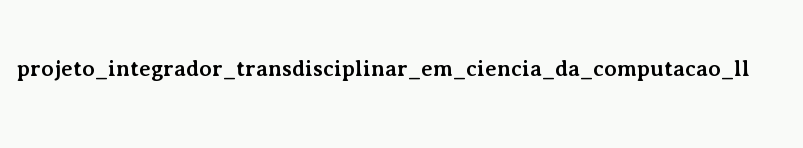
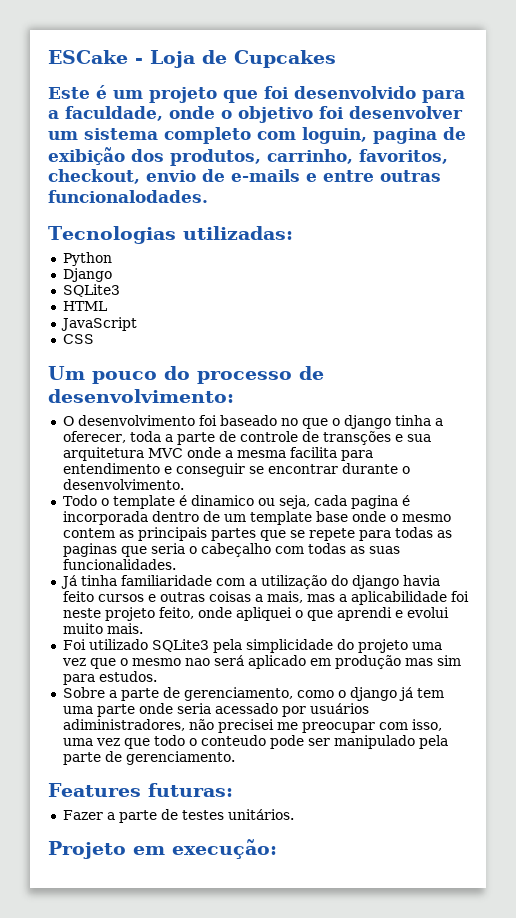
[17,60,750,81] projeto_integrador_transdisciplinar_em_ciencia_da_computacao_ll -> [48,50,336,68] [48,85,465,103] [48,106,463,123] [48,127,466,144] [48,147,448,166] [48,169,441,184] [48,190,208,203] [48,226,293,244] [62,252,112,266] [62,268,112,282] [62,284,120,297] [62,301,107,311] [60,317,137,331] [62,334,94,344] [48,366,324,384] [48,389,234,403] [62,415,443,429] [62,431,431,445] [62,447,373,461] [62,463,410,477] [62,479,184,490] [62,495,410,509] [62,511,451,525] [62,527,452,541] [62,543,400,557] [62,559,176,570] [60,575,440,589] [62,591,469,605] [62,607,449,621] [62,623,143,634] [62,639,442,653] [61,655,461,669] [62,671,157,685] [62,687,444,701] [62,703,369,717] [62,719,442,733] [62,735,448,749] [62,751,235,765] [48,783,233,797] [62,809,294,823] [48,839,277,859] ESCake - Loja de Cupcakes // Este é um projeto que foi desenvolvido para a faculdade, onde o objetivo foi desenvolver um sistema completo com loguin, pagina de exibição dos produtos, carrinho, favoritos, checkout, envio de e-mails e entre outras funcionalodades. // Tecnologias utilizadas: // Python // Django // SQLite3 // HTML // JavaScript // CSS // Um pouco do processo de desenvolvimento: // O desenvolvimento foi baseado no que o django tinha a oferecer, toda a parte de controle de transções e sua arquitetura MVC onde a mesma facilita para entendimento e conseguir se encontrar durante o desenvolvimento. // Todo o template é dinamico ou seja, cada pagina é incorporada dentro de um template base onde o mesmo contem as principais partes que se repete para todas as paginas que seria o cabeçalho com todas as suas funcionalidades. // Já tinha familiaridade com a utilização do django havia feito cursos e outras coisas a mais, mas a aplicabilidade foi neste projeto feito, onde apliquei o que aprendi e evolui muito mais. // Foi utilizado SQLite3 pela simplicidade do projeto uma vez que o mesmo nao será aplicado em produção mas sim para estudos. // Sobre a parte de gerenciamento, como o django já tem uma parte onde seria acessado por usuários adiministradores, não precisei me preocupar com isso, uma vez que todo o conteudo pode ser manipulado pela parte de gerenciamento. // Features futuras: // Fazer a parte de testes unitários. // Projeto em execução:

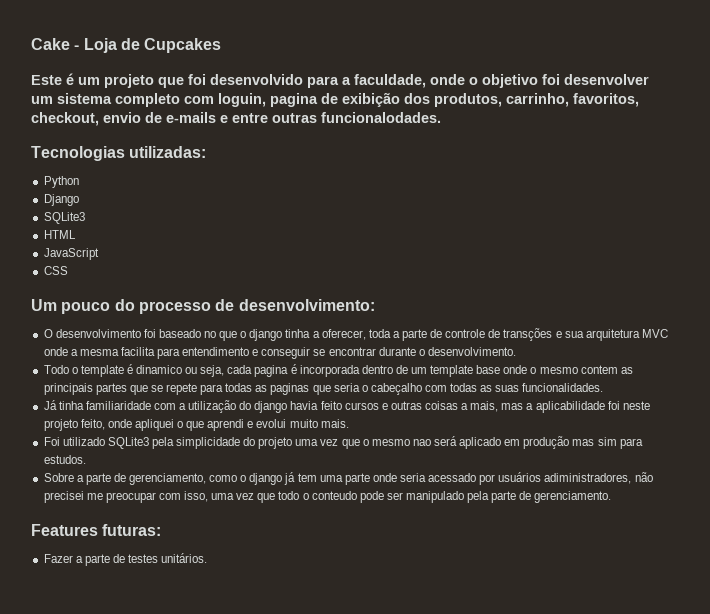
[48,50,128,64] ESCake -> [31,38,70,50] Cake
[48,839,277,859] // Projeto em execução: -> (208, 558) none

